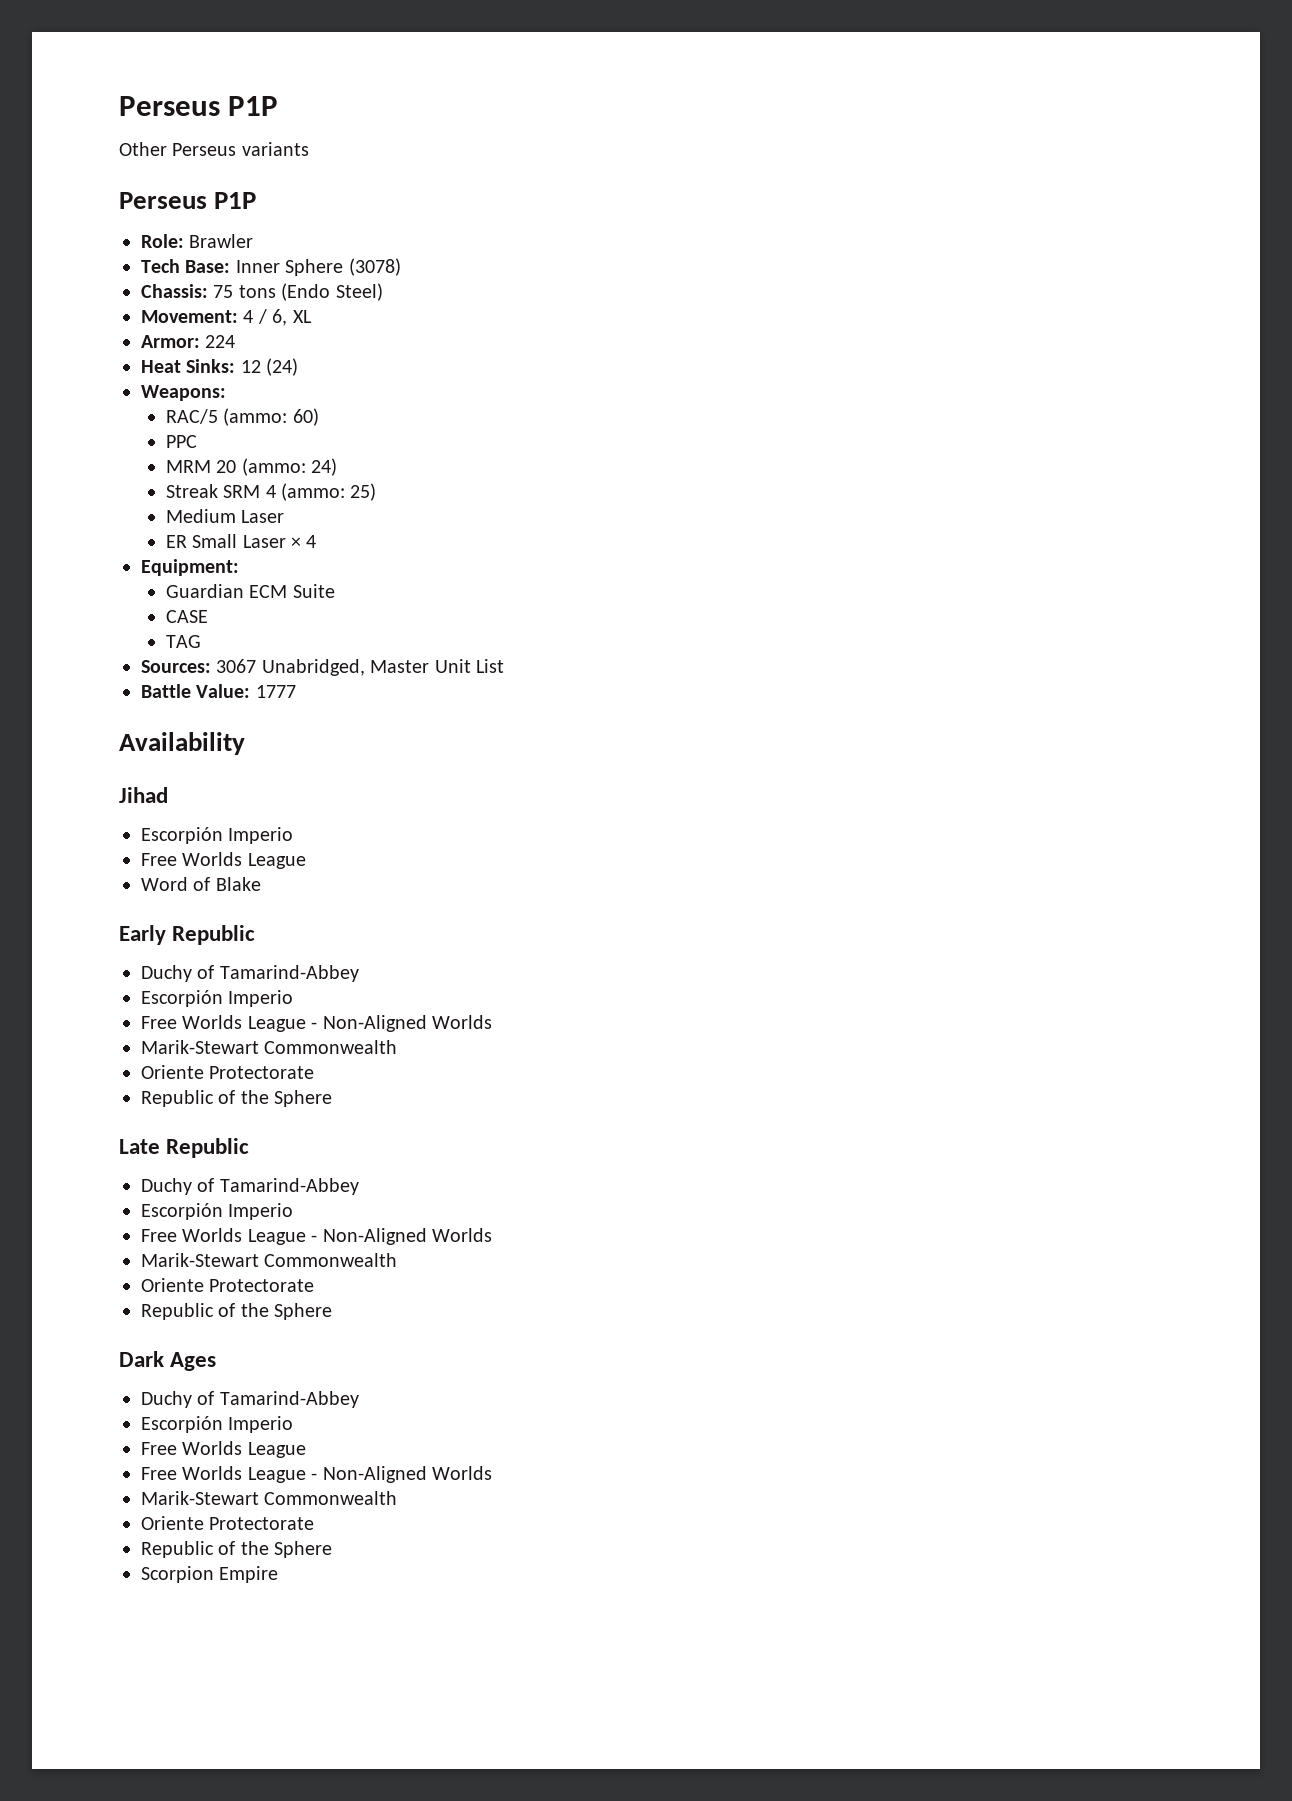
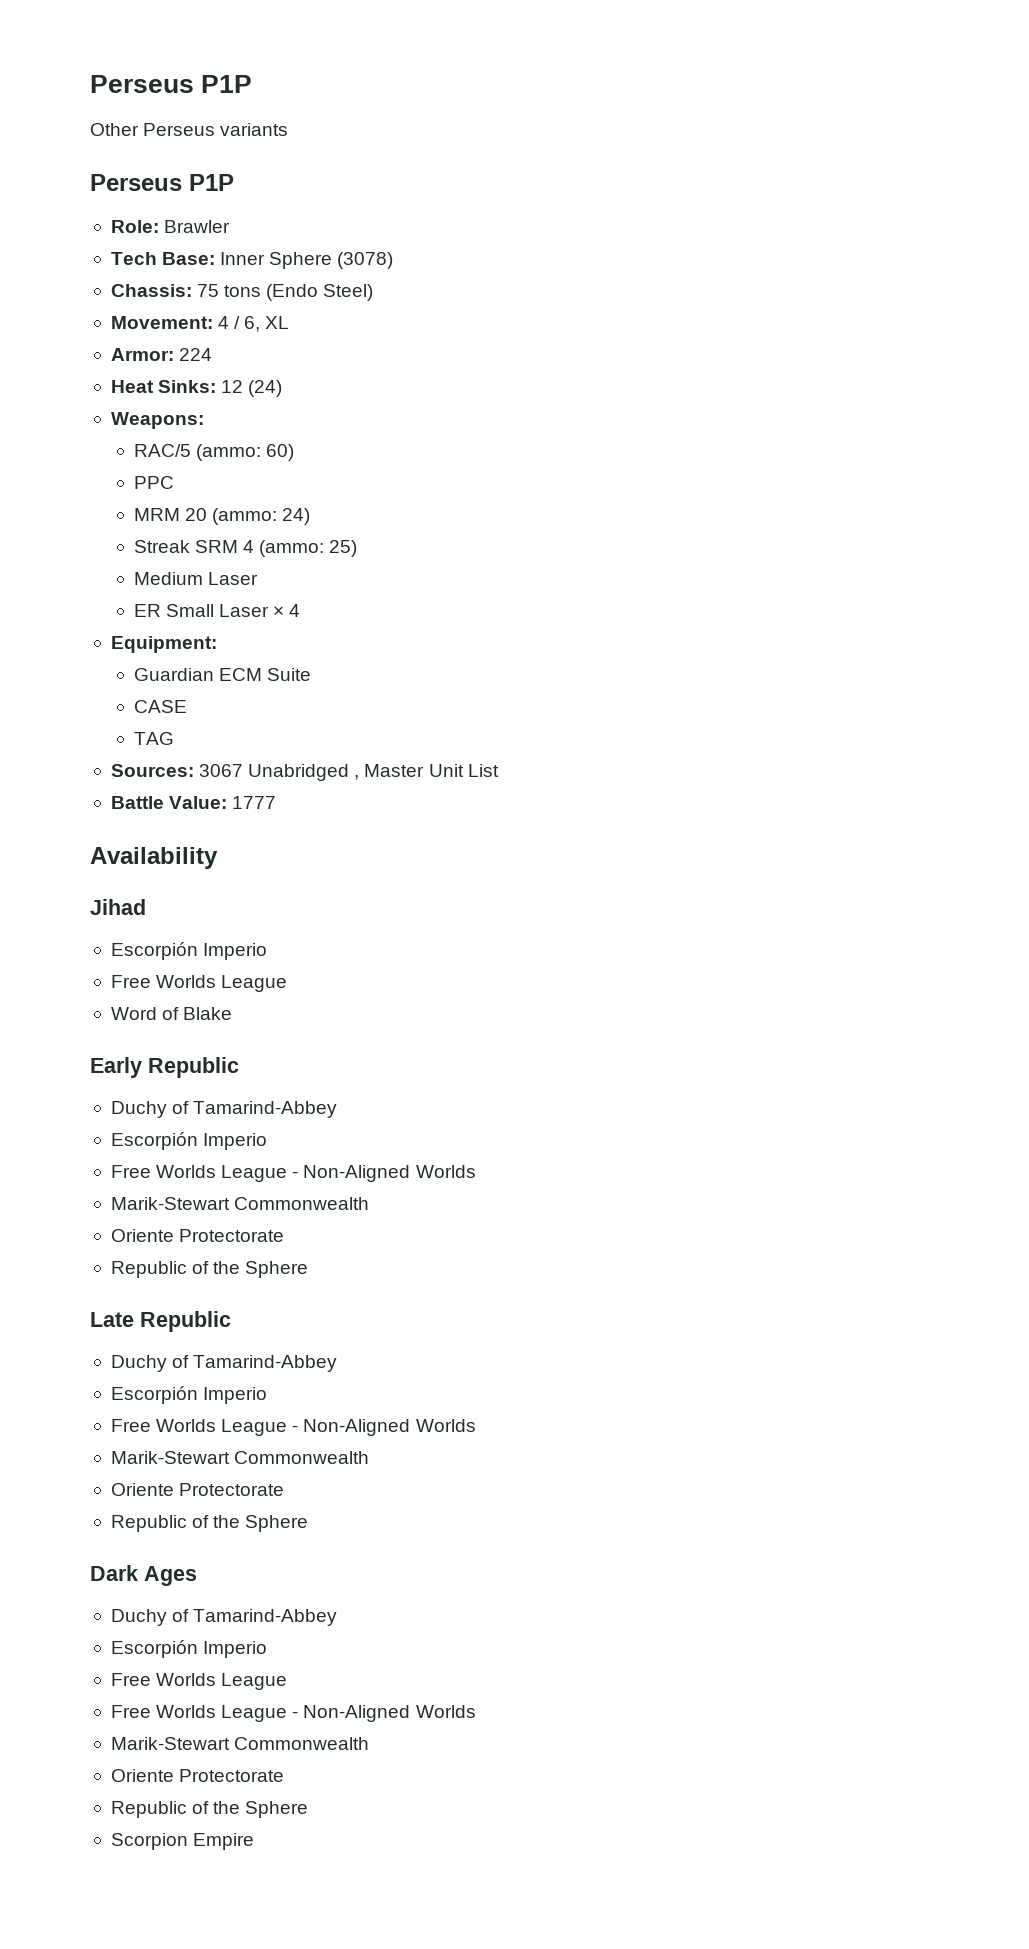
[261,659,365,676] Unabridged, -> [248,764,360,781] Unabridged ,

